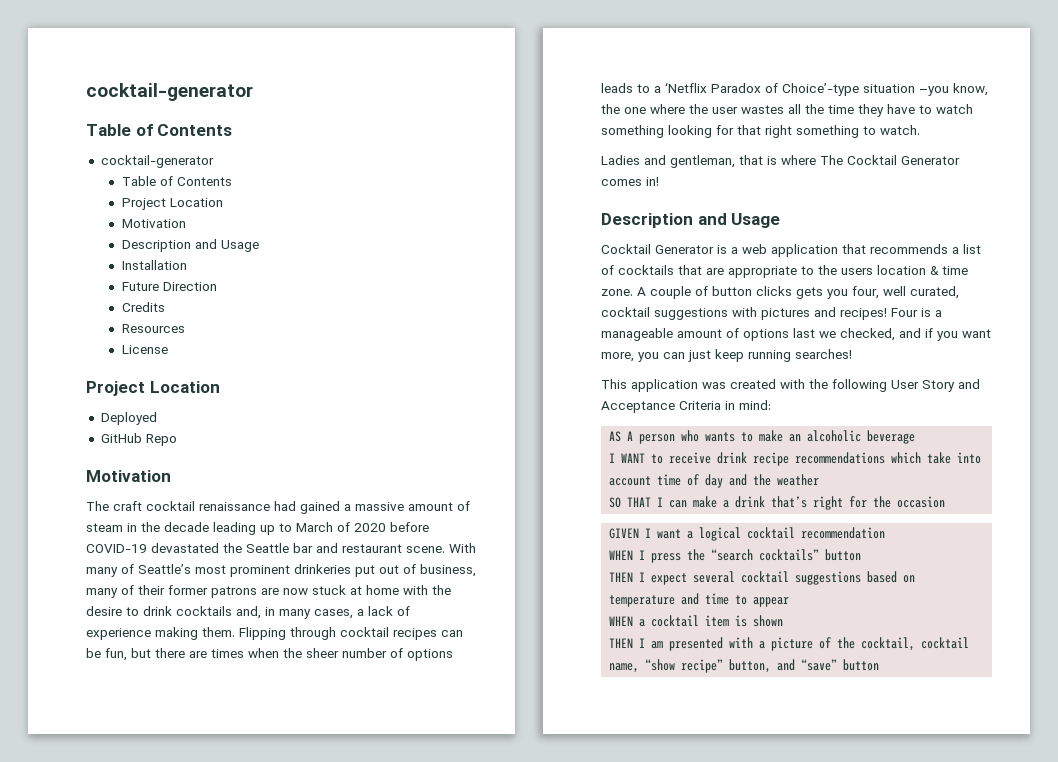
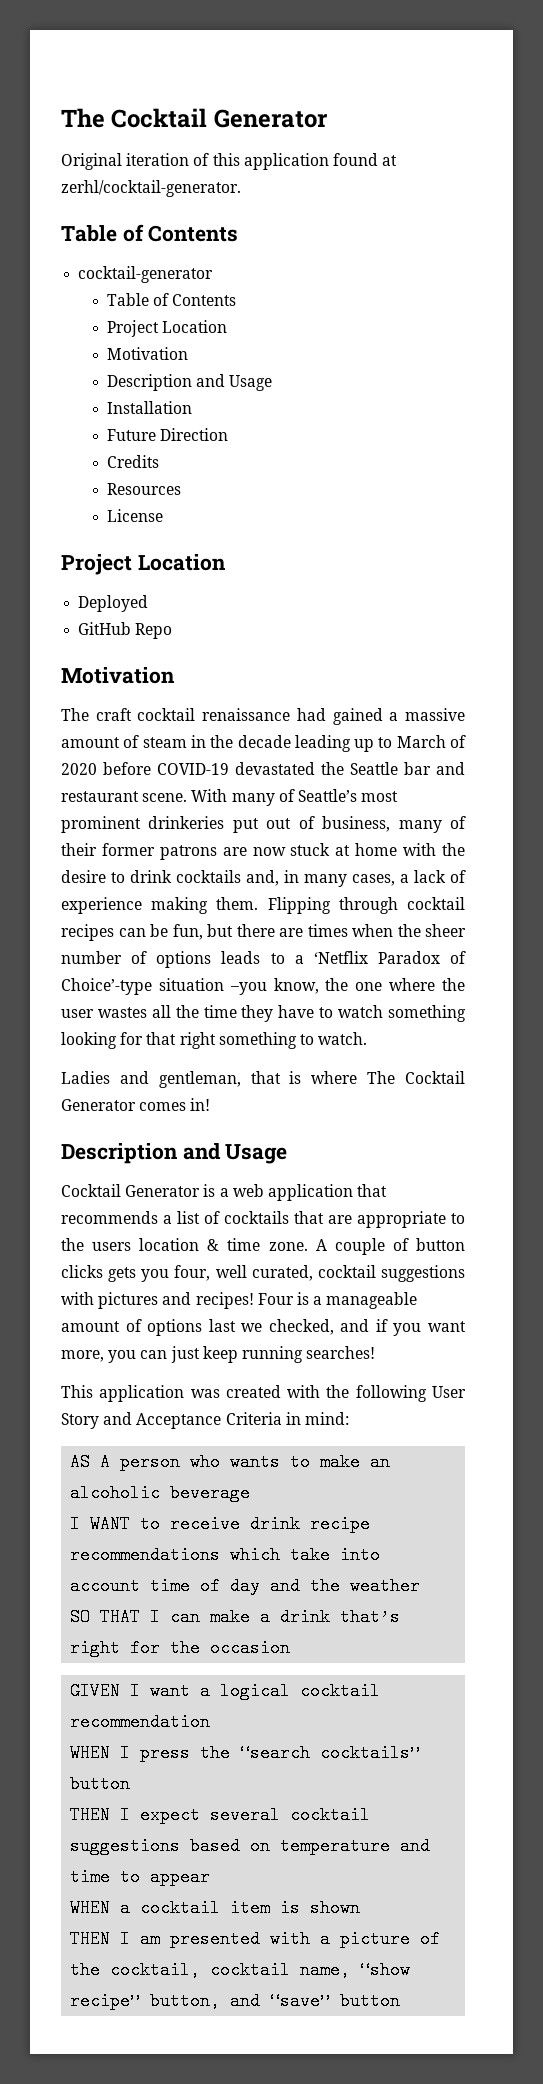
[86,83,253,101] cocktail-generator -> [61,108,328,128] [61,153,398,170] [61,180,241,197] The Cocktail Generator // Original iteration of this application found at zerhl/cocktail-generator.

